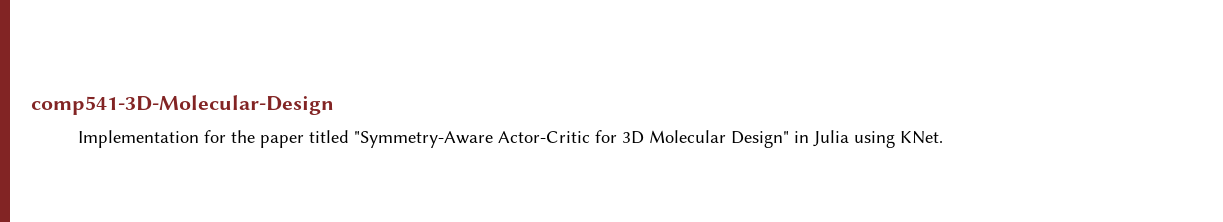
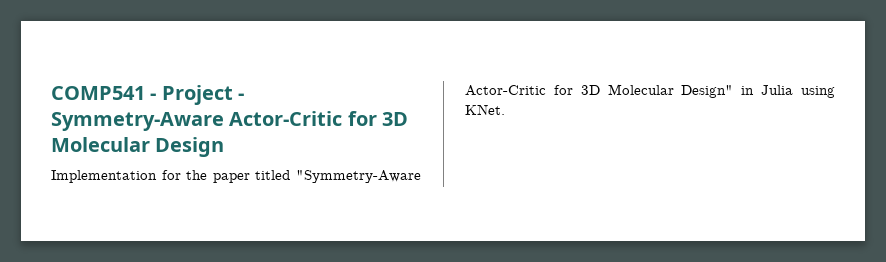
[31,95,334,115] comp541-3D-Molecular-Design -> [51,85,245,105] [51,111,409,131] [51,137,225,157] COMP541 - Project - Symmetry-Aware Actor-Critic for 3D Molecular Design

